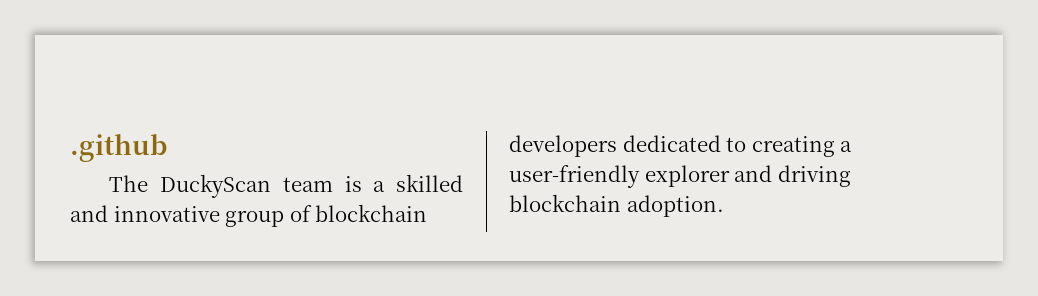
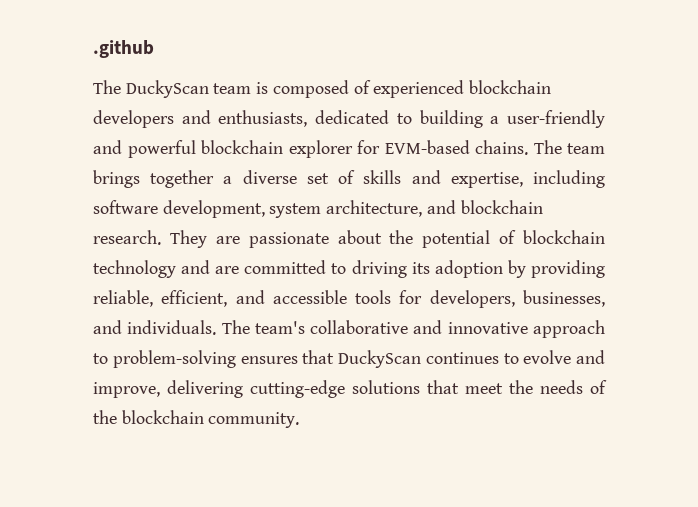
[373,174,463,192] [70,204,428,227] [509,135,853,157] [509,165,851,188] [509,194,724,217] a skilled and innovative group of blockchain developers dedicated to creating a user-friendly explorer and driving blockchain adoption. -> [272,80,552,98] [93,110,605,128] [93,140,605,158] [93,170,605,188] [93,200,543,218] [93,230,605,248] [93,260,605,278] [93,290,605,308] [93,320,605,338] [93,350,605,368] [93,380,607,398] [93,410,300,428] composed of experienced blockchain developers and enthusiasts, dedicated to building a user-friendly and powerful blockchain explorer for EVM-based chains. The team brings together a diverse set of skills and expertise, including software development, system architecture, and blockchain research. They are passionate about the potential of blockchain technology and are committed to driving its adoption by providing reliable, efficient, and accessible tools for developers, businesses, and individuals. The team's collaborative and innovative approach to problem-solving ensures that DuckyScan continues to evolve and improve, delivering cutting-edge solutions that meet the needs of the blockchain community.

